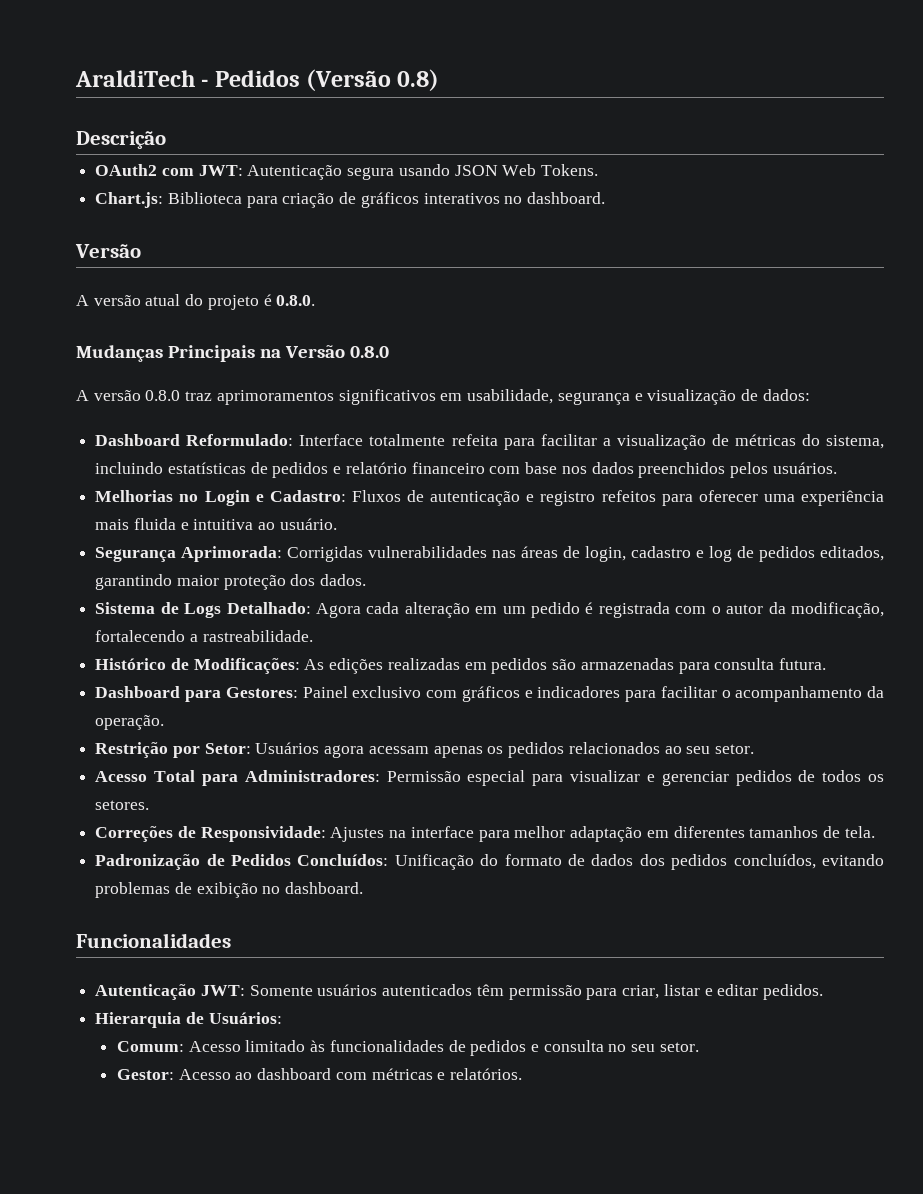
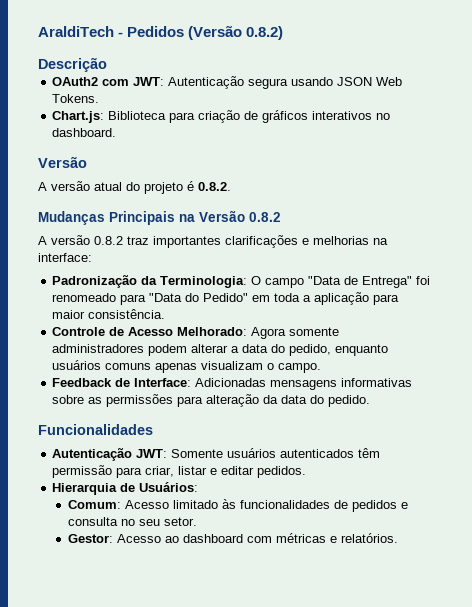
[397,69,440,91] 0.8) -> [246,26,284,40] 0.8.2)
[276,295,316,306] 0.8.0. -> [198,182,231,191] 0.8.2.
[349,346,389,358] [76,389,810,405] [95,434,884,450] [95,462,837,478] [95,490,884,506] [95,518,337,530] [95,546,885,562] [95,574,367,590] [95,602,884,618] [95,630,313,642] [95,658,826,674] [95,686,884,702] [95,715,165,730] [95,742,754,758] [95,770,885,786] [95,800,150,810] [95,826,875,842] [95,854,885,870] [95,882,364,898] 0.8.0 // A versão 0.8.0 traz aprimoramentos significativos em usabilidade, segurança e visualização de dados: // Dashboard Reformulado: Interface totalmente refeita para facilitar a visualização de métricas do sistema, incluindo estatísticas de pedidos e relatório financeiro com base nos dados preenchidos pelos usuários. // Melhorias no Login e Cadastro: Fluxos de autenticação e registro refeitos para oferecer uma experiência mais fluida e intuitiva ao usuário. // Segurança Aprimorada: Corrigidas vulnerabilidades nas áreas de login, cadastro e log de pedidos editados, garantindo maior proteção dos dados. // Sistema de Logs Detalhado: Agora cada alteração em um pedido é registrada com o autor da modificação, fortalecendo a rastreabilidade. // Histórico de Modificações: As edições realizadas em pedidos são armazenadas para consulta futura. // Dashboard para Gestores: Painel exclusivo com gráficos e indicadores para facilitar o acompanhamento da operação. // Restrição por Setor: Usuários agora acessam apenas os pedidos relacionados ao seu setor. // Acesso Total para Administradores: Permissão especial para visualizar e gerenciar pedidos de todos os setores. // Correções de Responsividade: Ajustes na interface para melhor adaptação em diferentes tamanhos de tela. // Padronização de Pedidos Concluídos: Unificação do formato de dados dos pedidos concluídos, evitando problemas de exibição no dashboard. -> [249,212,281,222] [38,235,388,248] [38,253,92,262] [52,275,431,288] [52,292,400,305] [52,309,166,319] [52,327,340,339] [52,344,389,356] [52,360,322,373] [52,378,413,390] [52,394,371,407] 0.8.2 // A versão 0.8.2 traz importantes clarificações e melhorias na interface: // Padronização da Terminologia: O campo "Data de Entrega" foi renomeado para "Data do Pedido" em toda a aplicação para maior consistência. // Controle de Acesso Melhorado: Agora somente administradores podem alterar a data do pedido, enquanto usuários comuns apenas visualizam o campo. // Feedback de Interface: Adicionadas mensagens informativas sobre as permissões para alteração da data do pedido.

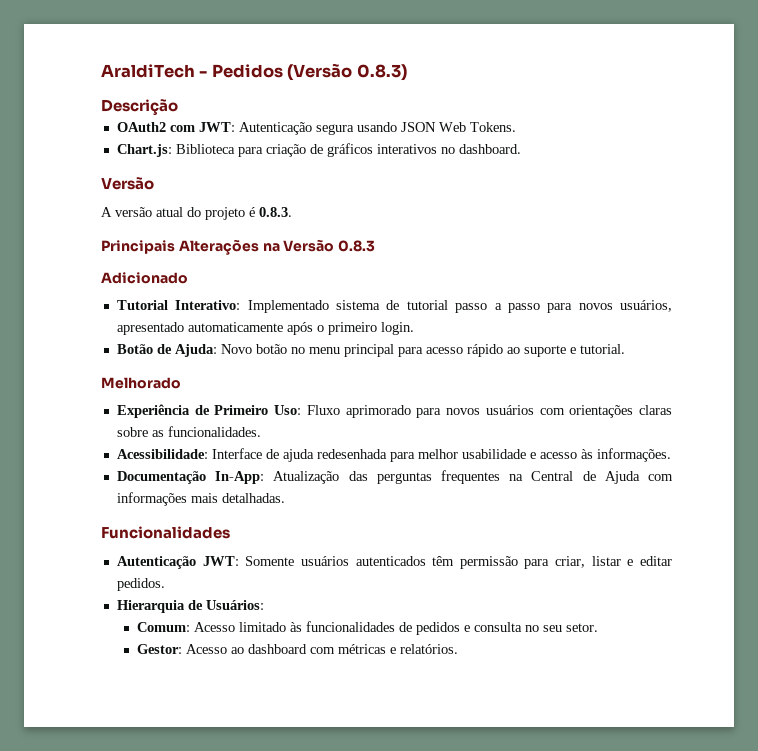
[246,26,284,40] 0.8.2) -> [356,64,407,81] 0.8.3)
[198,182,231,191] [38,210,281,225] [38,235,388,248] [38,253,92,262] [52,275,431,288] [52,292,400,305] [52,309,166,319] [52,327,340,339] [52,344,389,356] [52,360,322,373] [52,378,413,390] [52,394,371,407] 0.8.2. // Mudanças Principais na Versão 0.8.2 // A versão 0.8.2 traz importantes clarificações e melhorias na interface: // Padronização da Terminologia: O campo "Data de Entrega" foi renomeado para "Data do Pedido" em toda a aplicação para maior consistência. // Controle de Acesso Melhorado: Agora somente administradores podem alterar a data do pedido, enquanto usuários comuns apenas visualizam o campo. // Feedback de Interface: Adicionadas mensagens informativas sobre as permissões para alteração da data do pedido. -> [259,207,292,217] [101,239,376,255] [101,272,188,284] [116,300,672,313] [116,322,414,335] [116,344,625,357] [101,377,181,389] [116,404,673,418] [116,426,261,437] [116,448,671,462] [116,470,673,484] [116,492,285,506] 0.8.3. // Principais Alterações na Versão 0.8.3 // Adicionado // Tutorial Interativo: Implementado sistema de tutorial passo a passo para novos usuários, apresentado automaticamente após o primeiro login. // Botão de Ajuda: Novo botão no menu principal para acesso rápido ao suporte e tutorial. // Melhorado // Experiência de Primeiro Uso: Fluxo aprimorado para novos usuários com orientações claras sobre as funcionalidades. // Acessibilidade: Interface de ajuda redesenhada para melhor usabilidade e acesso às informações. // Documentação In-App: Atualização das perguntas frequentes na Central de Ajuda com informações mais detalhadas.

